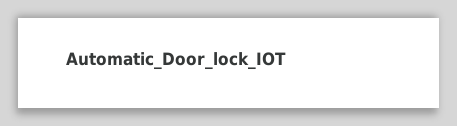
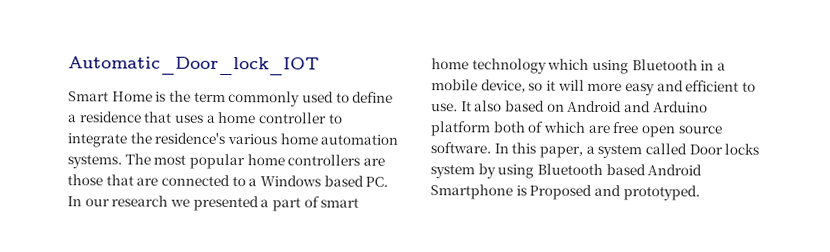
(286, 61) none -> [68,90,394,107] [68,111,343,124] [67,132,399,148] [67,153,385,170] [67,174,389,187] [67,195,360,212] [431,58,726,75] [431,79,756,96] [431,100,708,113] [430,121,723,138] [430,142,760,159] [430,163,703,179] [430,184,700,201] // Smart Home is the term commonly used to define a residence that uses a home controller to integrate the residence's various home automation systems. The most popular home controllers are those that are connected to a Windows based PC. In our research we presented a part of smart home technology which using Bluetooth in a mobile device, so it will more easy and efficient to use. It also based on Android and Arduino platform both of which are free open source software. In this paper, a system called Door locks system by using Bluetooth based Android Smartphone is Proposed and prototyped.

